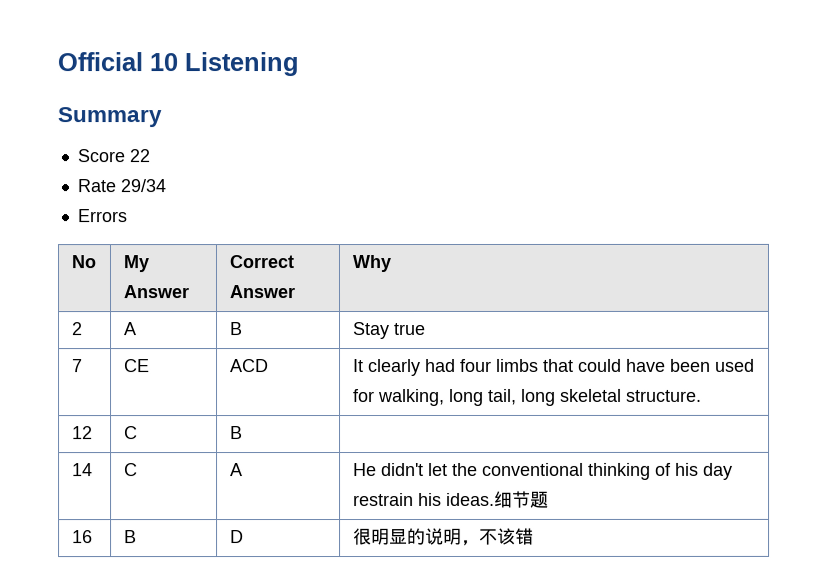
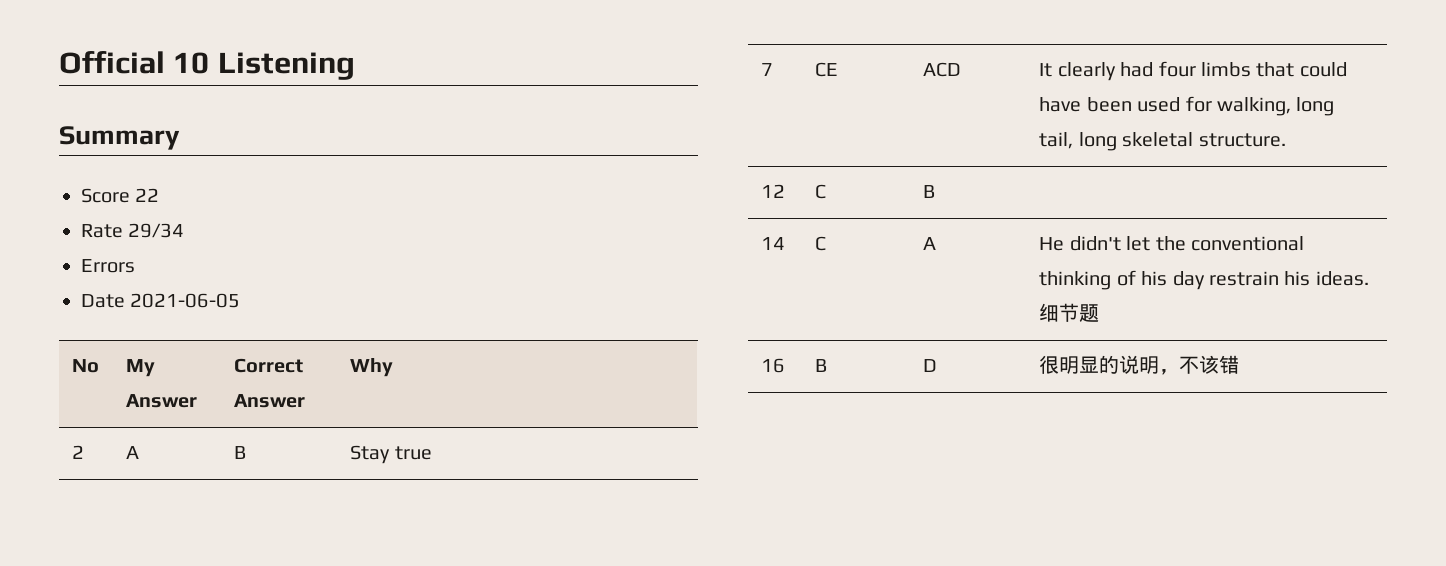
(127, 216) none -> [81,293,241,308] // Date 2021-06-05

